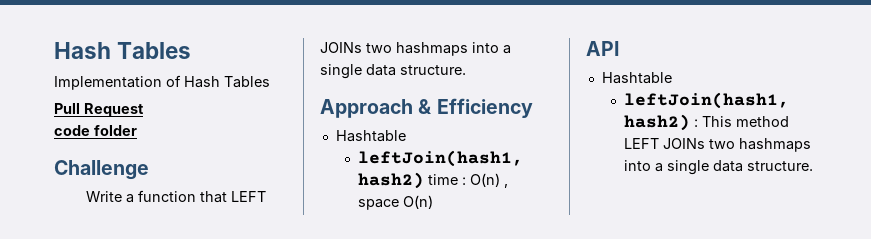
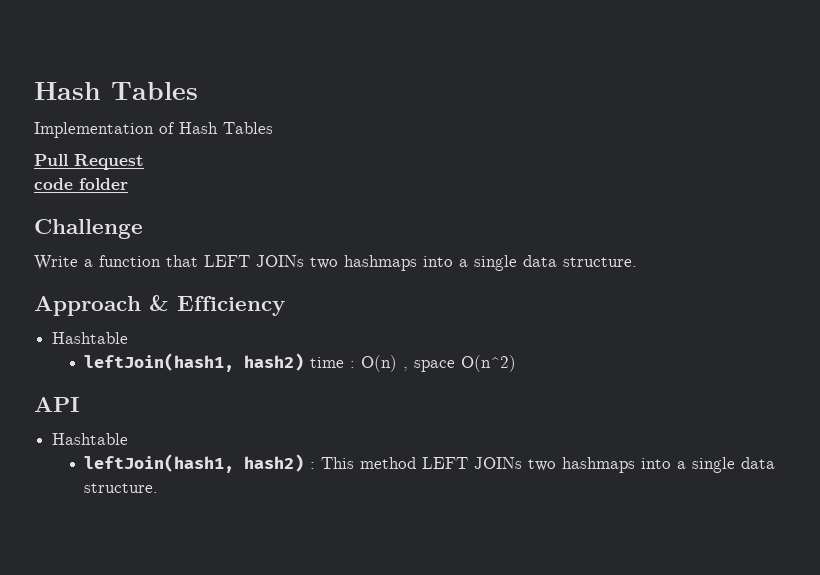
[402,195,433,209] O(n) -> [461,355,517,372] O(n^2)

